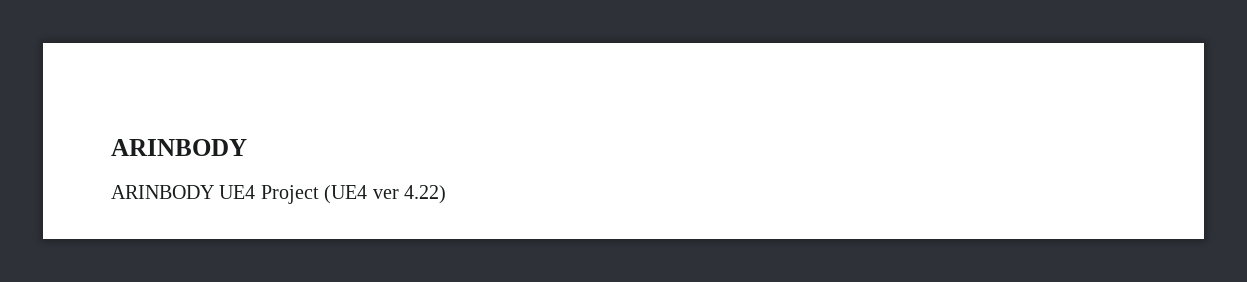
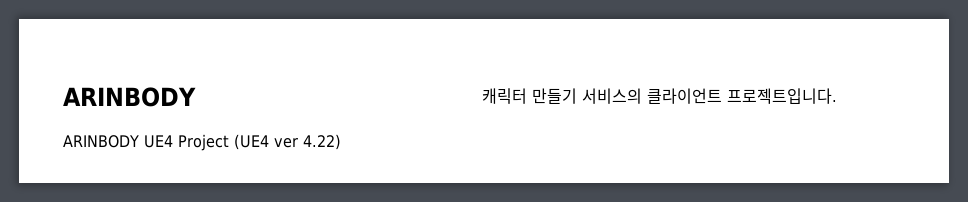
(446, 194) none -> [482,88,837,104] // 캐릭터 만들기 서비스의 클라이언트 프로젝트입니다.

